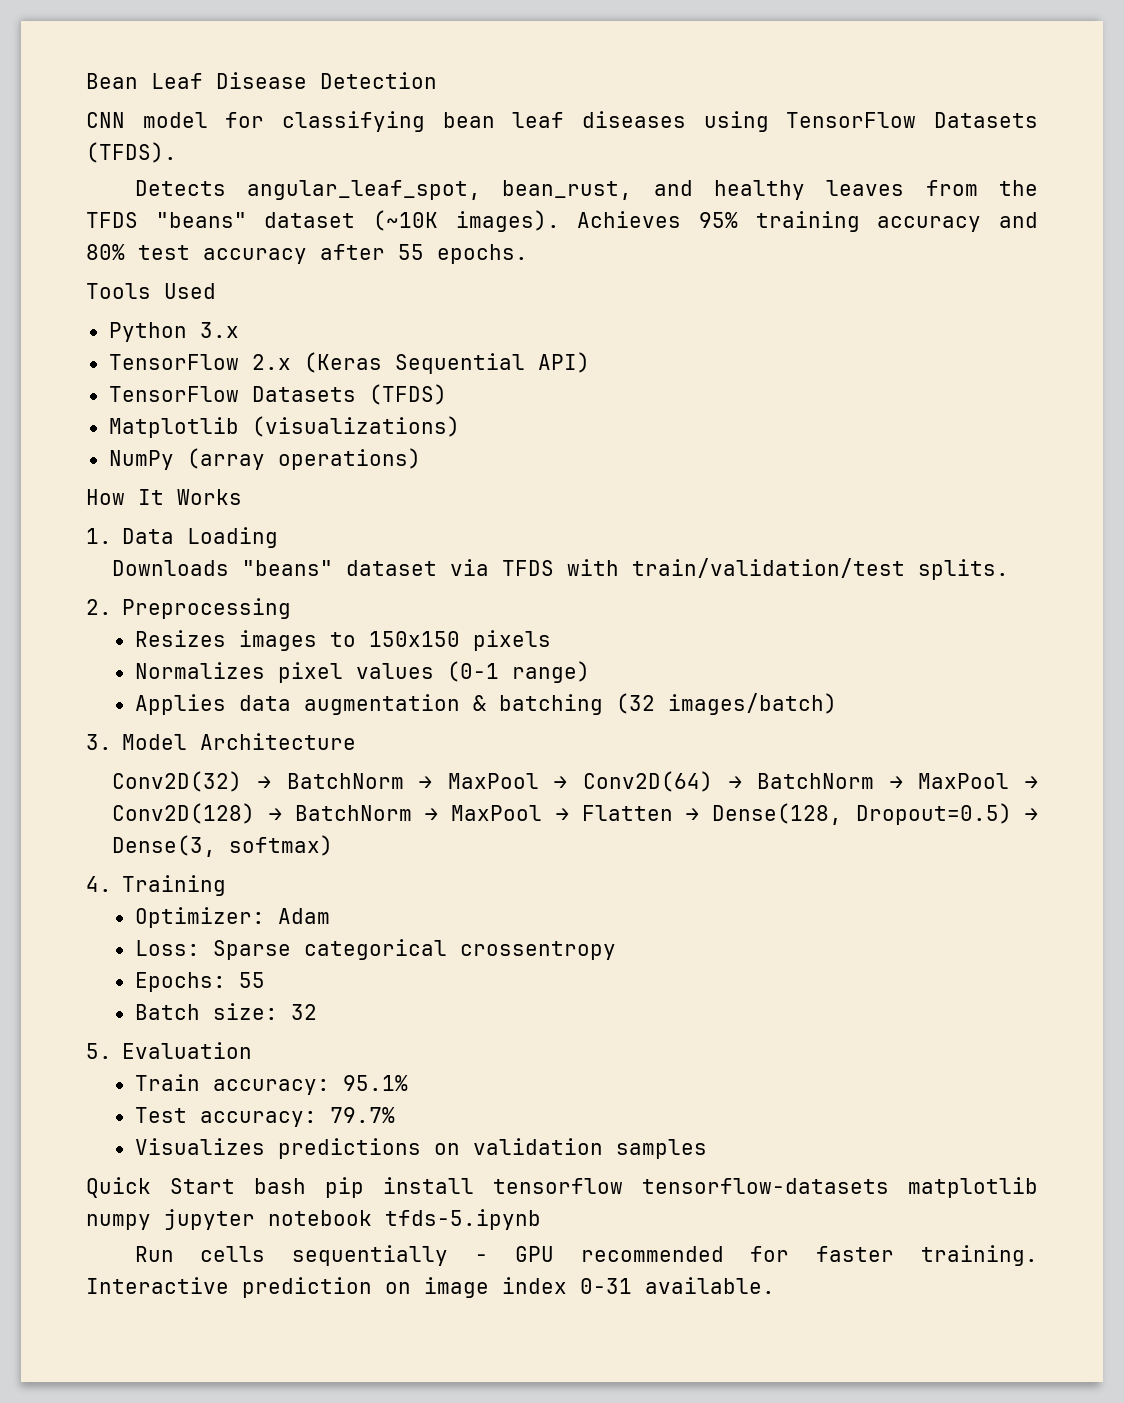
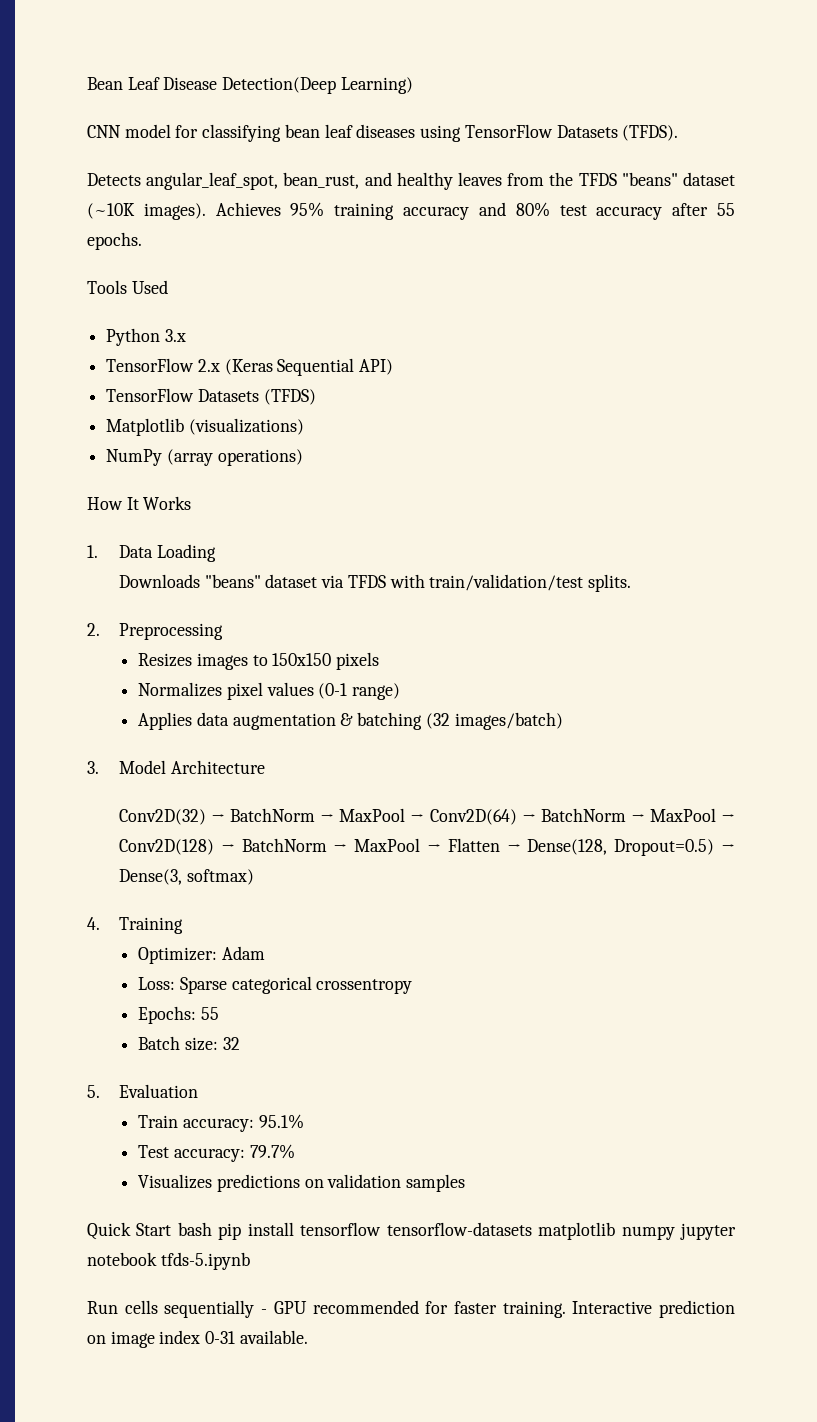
[320,72,437,89] Detection -> [222,77,413,94] Detection(Deep Learning)

